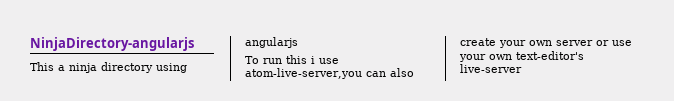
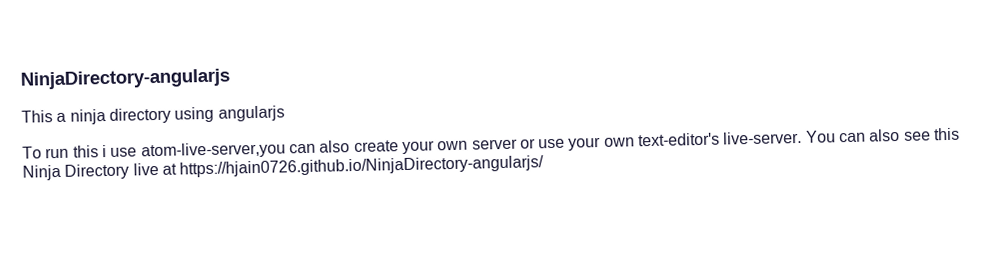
[460,64,522,73] live-server -> [723,127,961,145] [22,155,545,181] live-server. You can also see this Ninja Directory live at https://hjain0726.github.io/NinjaDirectory-angularjs/

